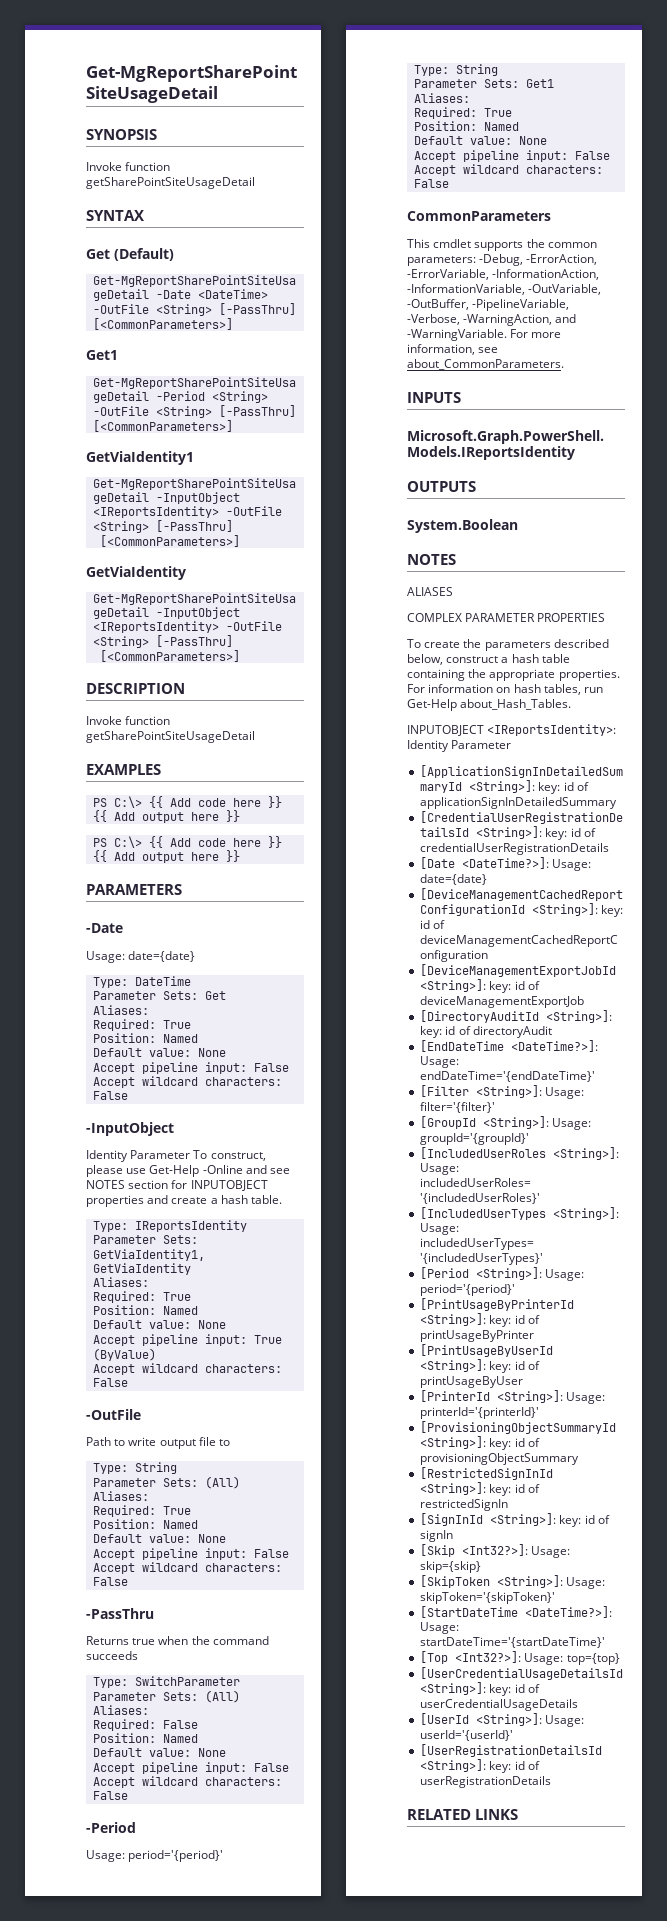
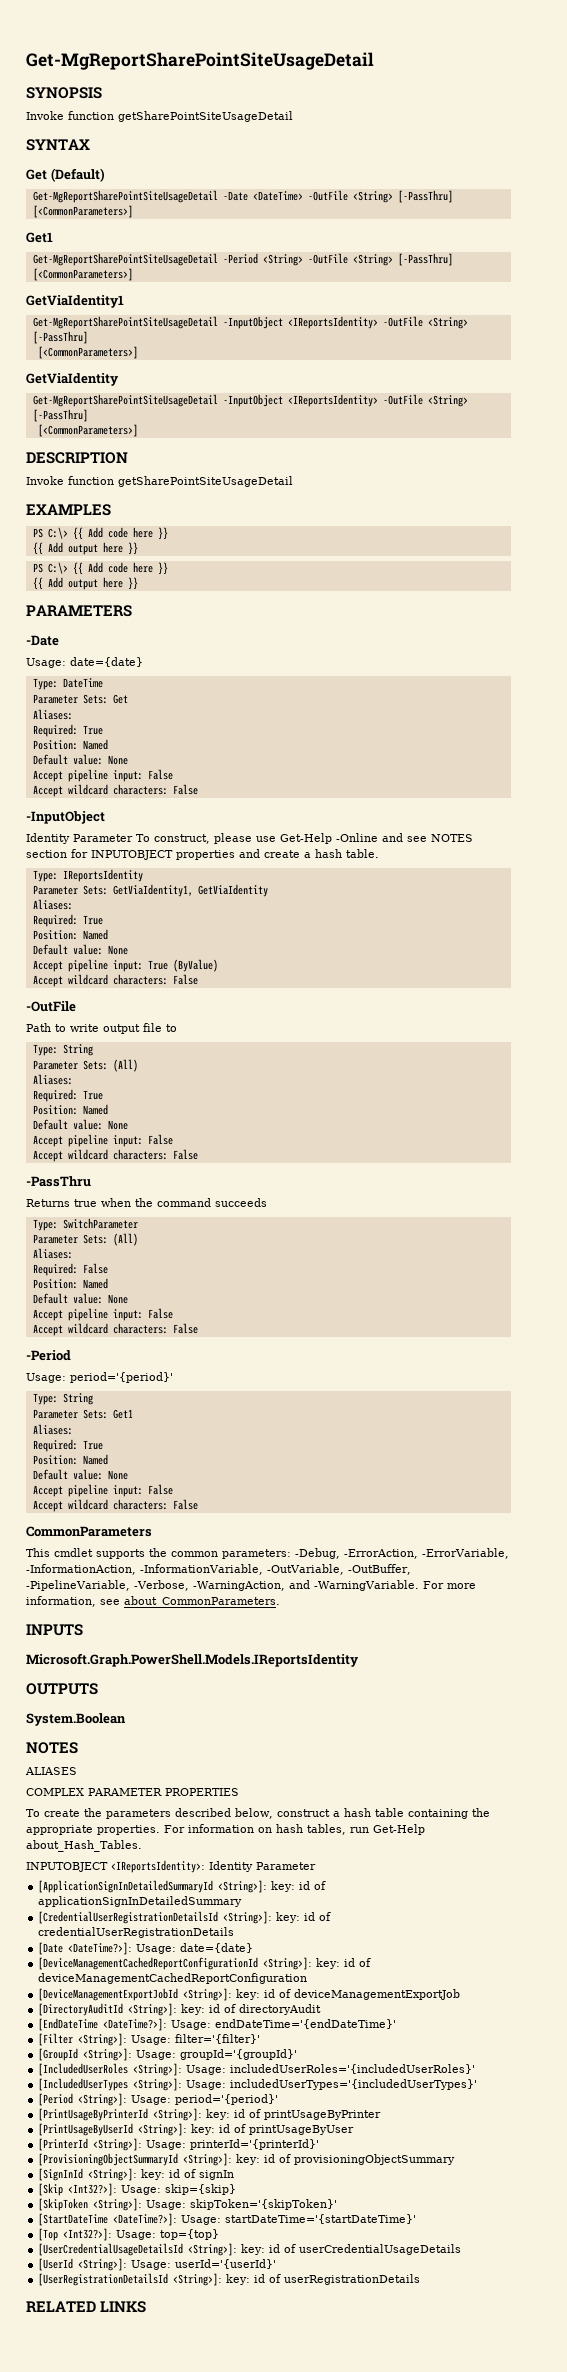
[420,1467,554,1480] [420,1482,540,1496] [420,1499,509,1511] // [RestrictedSignInId <String>]: key: id of restrictedSignIn -> (456, 2159) none

